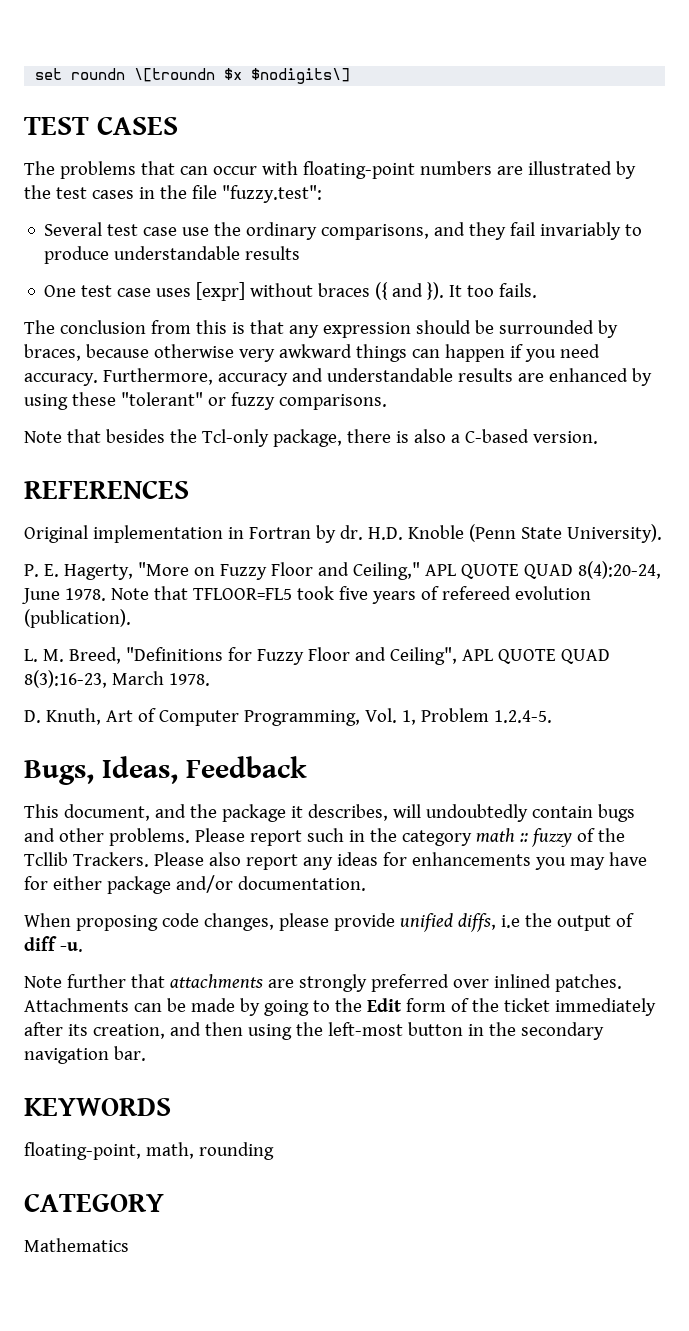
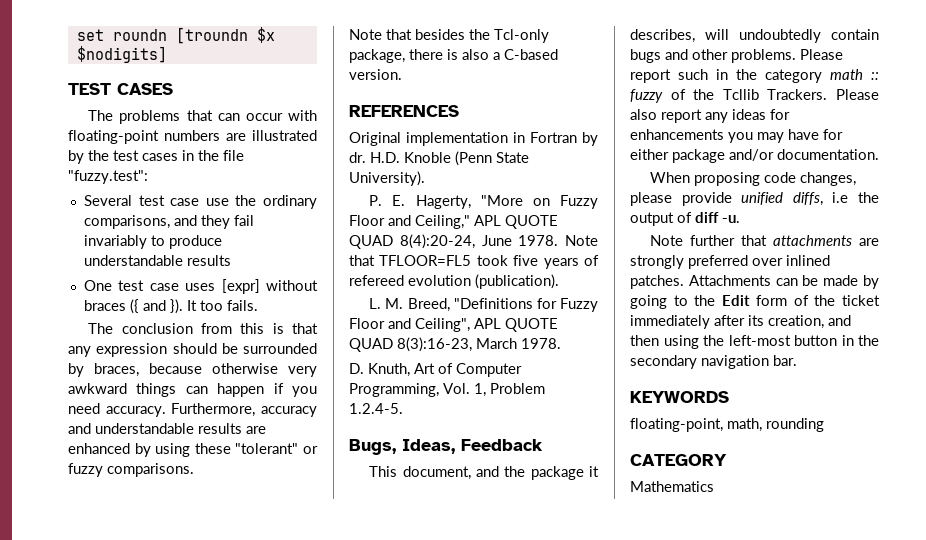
[134,68,351,84] \[troundn $x $nodigits\] -> [175,27,275,44] [76,46,167,63] [troundn $x $nodigits]

